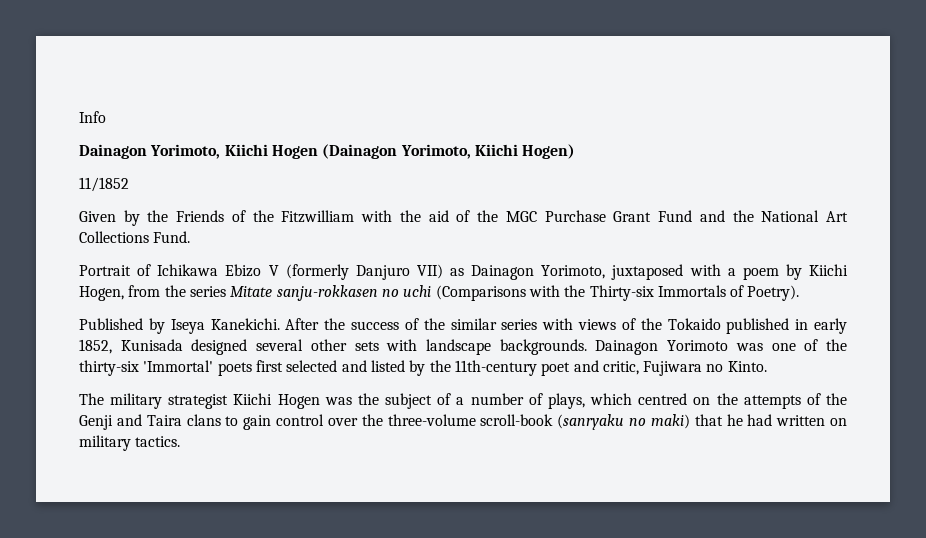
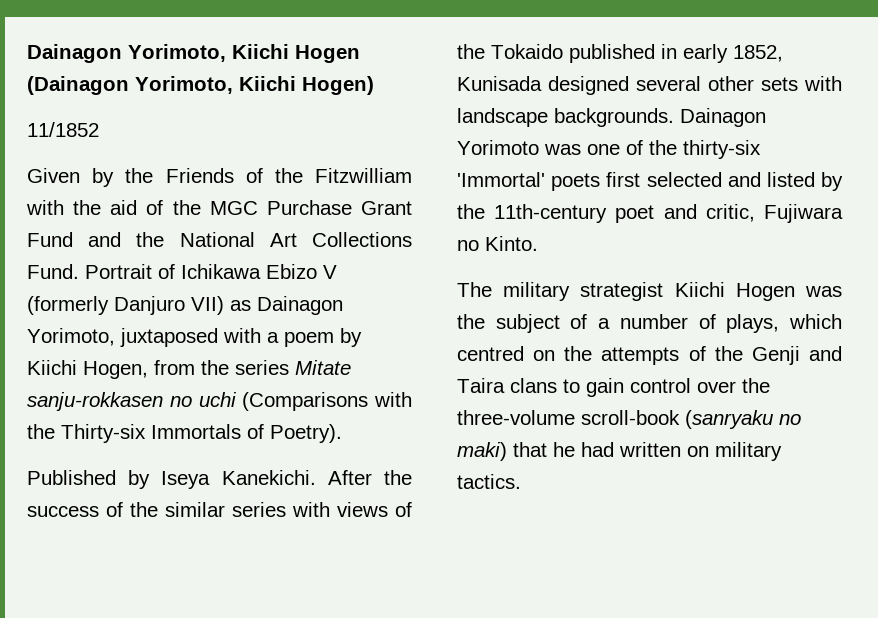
[79,111,106,123] Info // -> (27, 53) none
(191, 237) // -> (79, 271) none

